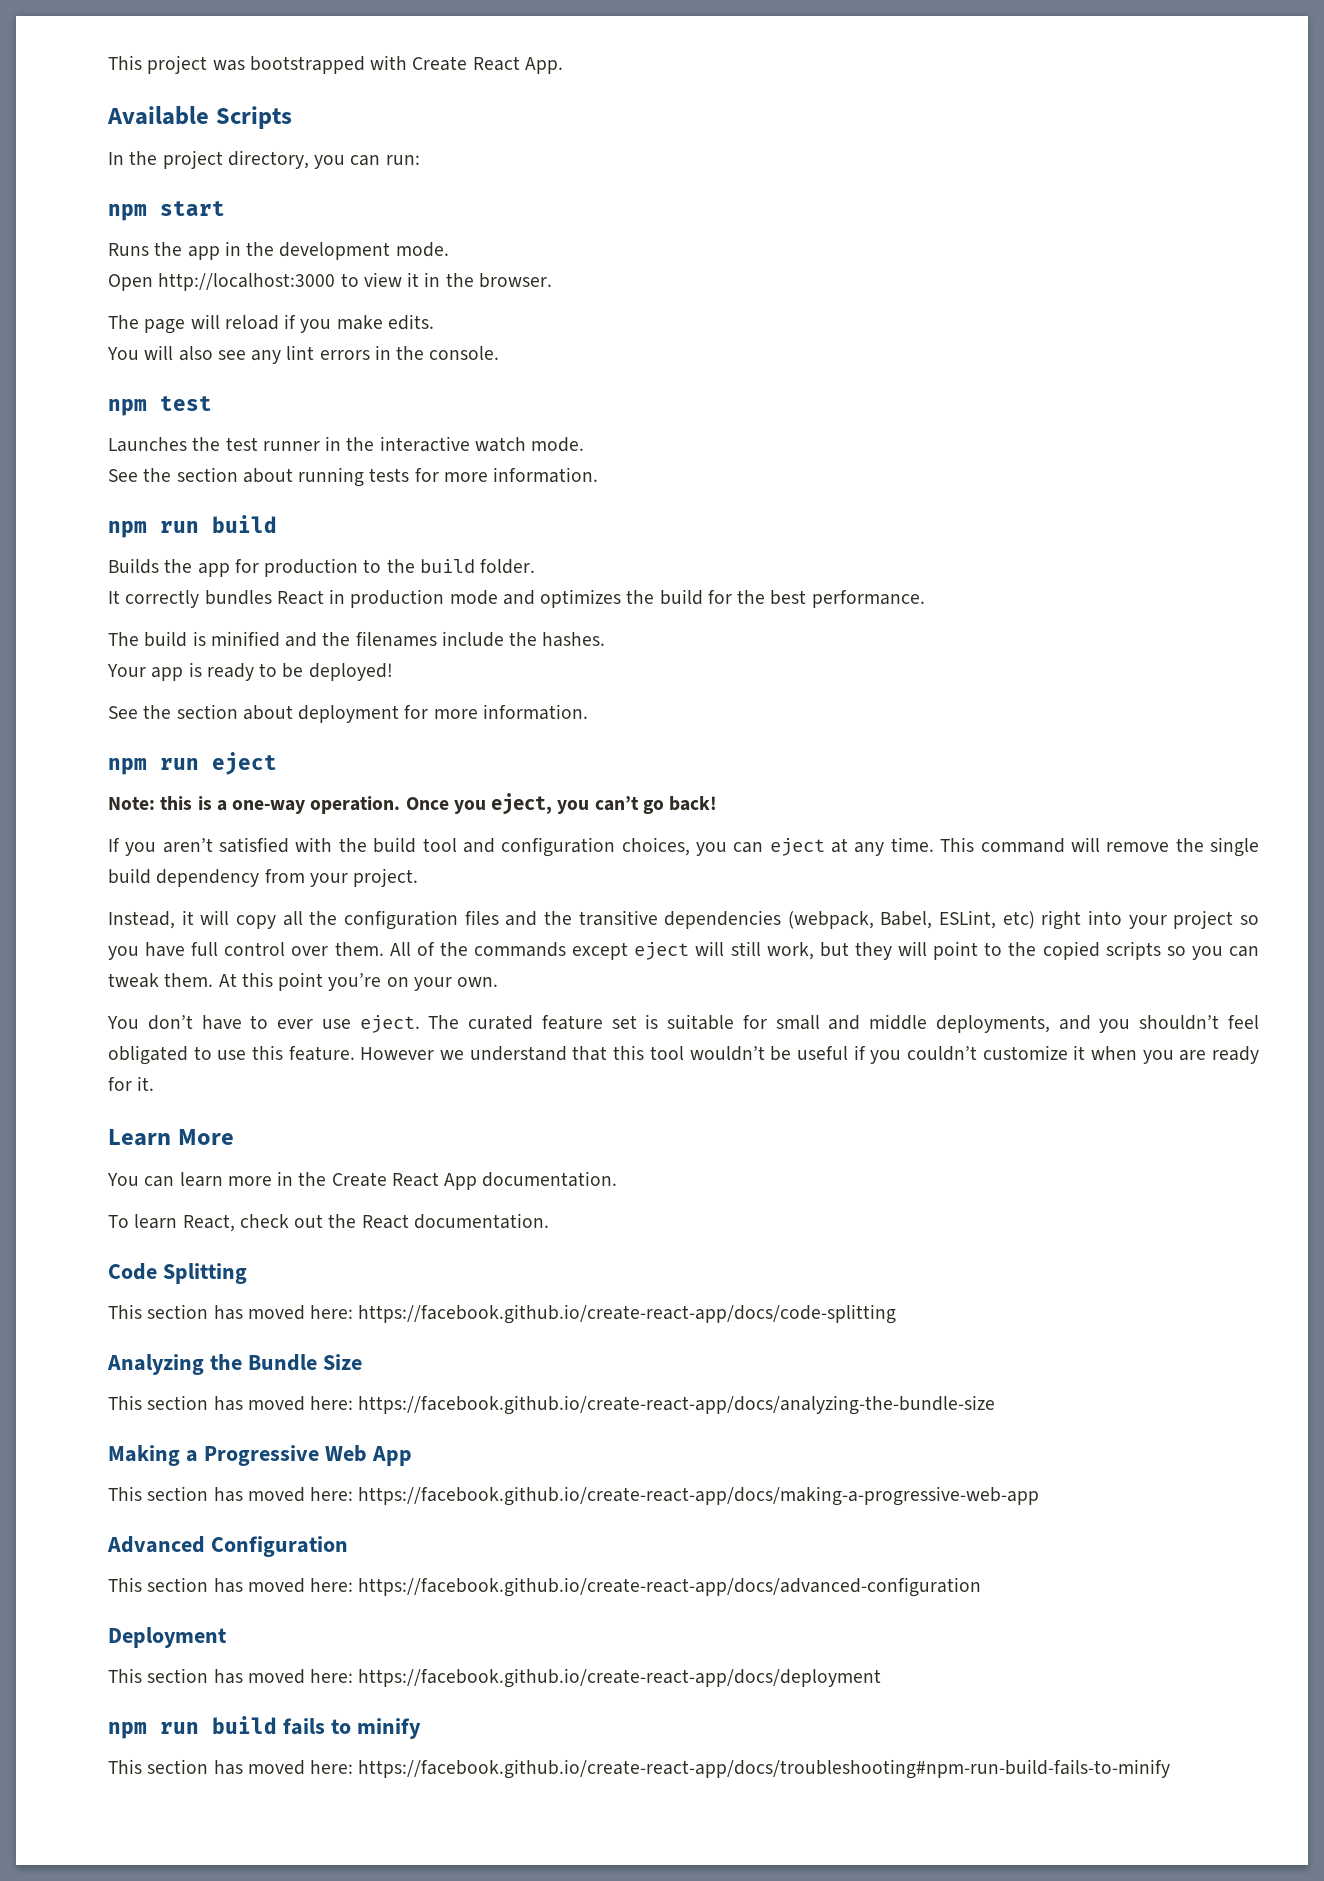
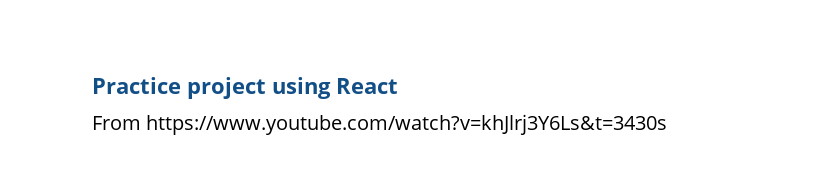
[108,55,563,74] [107,106,292,129] [108,150,420,169] [108,201,225,221] [108,241,449,260] [108,272,552,291] [108,314,434,334] [107,345,500,364] [108,396,212,416] [108,436,585,452] [108,467,599,487] [108,515,277,538] [108,558,536,577] [108,589,925,608] [108,631,606,647] [107,662,393,681] [108,704,588,723] [108,752,277,775] [108,793,718,815] [108,837,1259,857] [108,868,419,887] [108,910,1259,930] [108,941,1259,960] [108,972,499,991] [107,1014,1260,1033] [108,1045,1259,1065] [108,1076,155,1091] [108,1129,234,1146] [107,1171,618,1190] [108,1213,549,1232] [108,1263,247,1284] [108,1304,897,1324] [107,1354,362,1375] [108,1395,996,1415] [108,1445,412,1466] [108,1486,1040,1506] [107,1536,348,1557] [108,1577,982,1597] [108,1627,227,1648] [108,1668,882,1688] [108,1716,421,1739] [108,1759,1171,1779] This project was bootstrapped with Create React App. // Available Scripts // In the project directory, you can run: // npm start // Runs the app in the development mode. // Open http://localhost:3000 to view it in the browser. // The page will reload if you make edits. // You will also see any lint errors in the console. // npm test // Launches the test runner in the interactive watch mode. // See the section about running tests for more information. // npm run build // Builds the app for production to the build folder. // It correctly bundles React in production mode and optimizes the build for the best performance. // The build is minified and the filenames include the hashes. // Your app is ready to be deployed! // See the section about deployment for more information. // npm run eject // Note: this is a one-way operation. Once you eject, you can’t go back! // If you aren’t satisfied with the build tool and configuration choices, you can eject at any time. This command will remove the single build dependency from your project. // Instead, it will copy all the configuration files and the transitive dependencies (webpack, Babel, ESLint, etc) right into your project so you have full control over them. All of the commands except eject will still work, but they will point to the copied scripts so you can tweak them. At this point you’re on your own. // You don’t have to ever use eject. The curated feature set is suitable for small and middle deployments, and you shouldn’t feel obligated to use this feature. However we understand that this tool wouldn’t be useful if you couldn’t customize it when you are ready for it. // Learn More // You can learn more in the Create React App documentation. // To learn React, check out the React documentation. // Code Splitting // This section has moved here: https://facebook.github.io/create-react-app/docs/code-splitting // Analyzing the Bundle Size // This section has moved here: https://facebook.github.io/create-react-app/docs/analyzing-the-bundle-size // Making a Progressive Web App // This section has moved here: https://facebook.github.io/create-react-app/docs/making-a-progressive-web-app // Advanced Configuration // This section has moved here: https://facebook.github.io/create-react-app/docs/advanced-configuration // Deployment // This section has moved here: https://facebook.github.io/create-react-app/docs/deployment // npm run build fails to minify // This section has moved here: https://facebook.github.io/create-react-app/docs/troubleshooting#npm-run-build-fails-to-minify -> [92,77,398,99] [92,114,668,135] Practice project using React // From https://www.youtube.com/watch?v=khJlrj3Y6Ls&t=3430s

